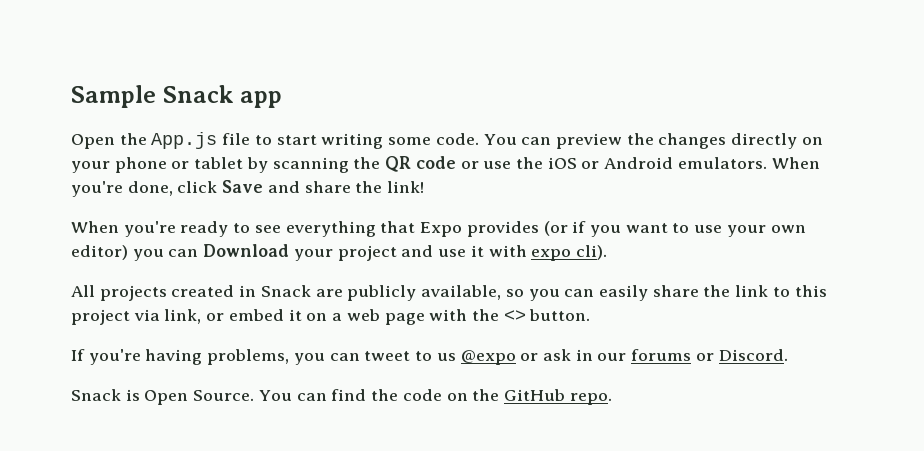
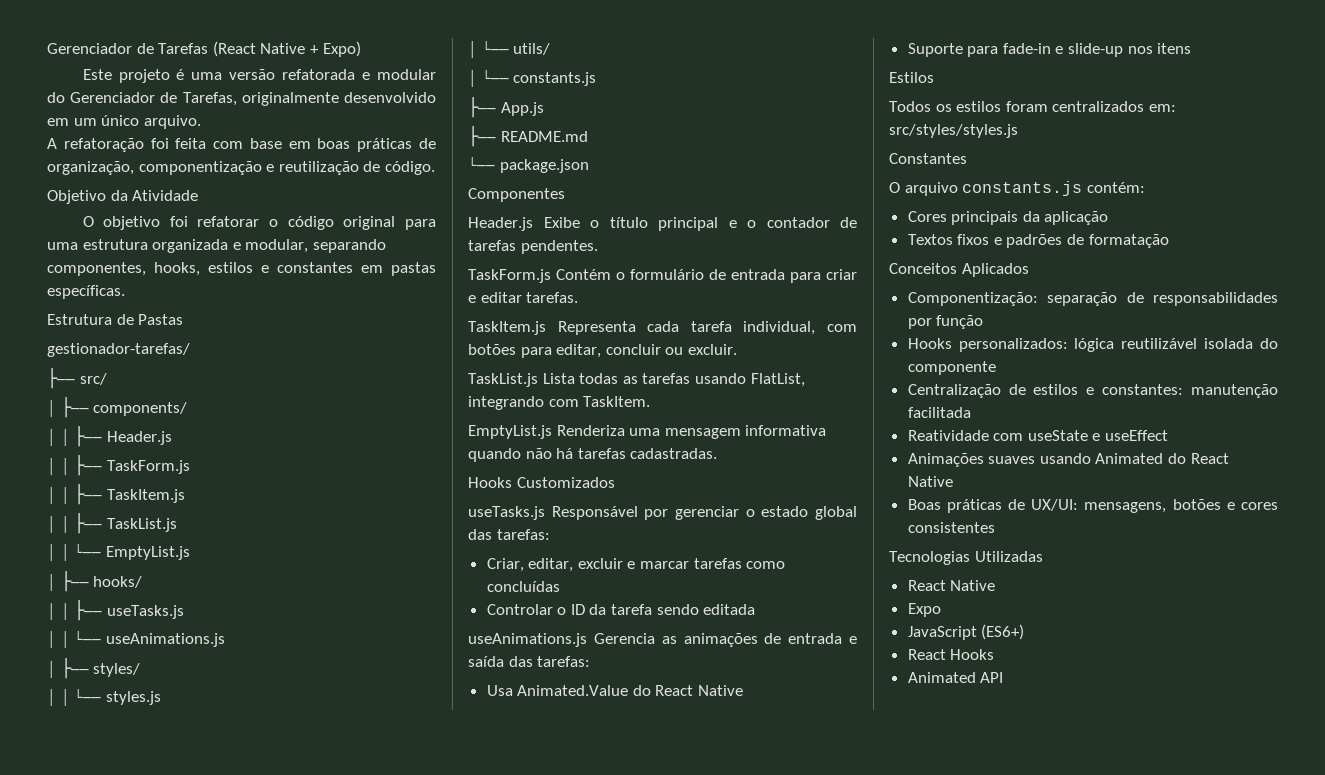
[71,85,283,108] [71,132,823,149] [71,156,820,173] [71,180,425,197] [71,221,806,237] [71,244,607,261] [71,285,827,301] [71,309,591,325] [71,349,788,365] [71,389,612,405] Sample Snack app // Open the App.js file to start writing some code. You can preview the changes directly on your phone or tablet by scanning the QR code or use the iOS or Android emulators. When you're done, click Save and share the link! // When you're ready to see everything that Expo provides (or if you want to use your own editor) you can Download your project and use it with expo cli). // All projects created in Snack are publicly available, so you can easily share the link to this project via link, or embed it on a web page with the <> button. // If you're having problems, you can tweet to us @expo or ask in our forums or Discord. // Snack is Open Source. You can find the code on the GitHub repo. -> [47,41,361,57] [82,69,436,83] [47,92,436,106] [47,115,201,129] [47,138,436,152] [47,161,435,175] [47,190,199,204] [82,216,436,230] [47,239,386,253] [47,262,436,276] [47,285,125,299] [47,314,184,325] [47,343,190,357] [47,368,107,389] [47,397,188,418] [47,426,172,447] [47,455,190,476] [47,484,185,505] [47,513,177,534] [47,543,190,561] [47,571,143,592] [47,600,184,621] [47,630,225,648] [47,658,141,679] [47,688,161,706] [468,40,551,58] [468,69,597,87] [468,97,544,118] [468,126,588,147] [468,156,589,173] [468,188,565,202] [468,217,857,231] [468,240,598,254] [468,269,857,283] [468,292,579,303] [468,321,857,335] [468,344,737,358] [468,373,805,387] [468,396,651,410] [468,425,827,439] [468,448,718,462] [468,477,615,488] [468,506,857,520] [468,529,550,540] [486,558,786,572] [486,581,560,592] [486,604,756,615] [468,633,857,647] [468,656,591,667] [486,685,744,696] [907,43,1192,57] [889,72,934,83] [889,101,1176,112] [889,124,1018,138] [889,153,967,164] [889,181,1145,196] [907,211,1109,225] [907,234,1169,248] [889,263,1029,277] [907,292,1278,306] [907,315,984,329] [907,338,1278,352] [907,361,996,375] [907,384,1278,398] [907,407,971,418] [907,430,1169,441] [907,453,1229,467] [907,476,953,487] [907,499,1278,513] [907,522,995,533] [889,551,1043,565] [907,580,996,591] [907,603,941,617] [907,624,1025,640] [907,649,995,660] [907,672,1004,683] Gerenciador de Tarefas (React Native + Expo) // Este projeto é uma versão refatorada e modular do Gerenciador de Tarefas, originalmente desenvolvido em um único arquivo. // A refatoração foi feita com base em boas práticas de organização, componentização e reutilização de código. // Objetivo da Atividade // O objetivo foi refatorar o código original para uma estrutura organizada e modular, separando componentes, hooks, estilos e constantes em pastas específicas. // Estrutura de Pastas // gestionador-tarefas/ // ├── src/ // │ ├── components/ // │ │ ├── Header.js // │ │ ├── TaskForm.js // │ │ ├── TaskItem.js // │ │ ├── TaskList.js // │ │ └── EmptyList.js // │ ├── hooks/ // │ │ ├── useTasks.js // │ │ └── useAnimations.js // │ ├── styles/ // │ │ └── styles.js // │ └── utils/ // │ └── constants.js // ├── App.js // ├── README.md // └── package.json // Componentes // Header.js Exibe o título principal e o contador de tarefas pendentes. // TaskForm.js Contém o formulário de entrada para criar e editar tarefas. // TaskItem.js Representa cada tarefa individual, com botões para editar, concluir ou excluir. // TaskList.js Lista todas as tarefas usando FlatList, integrando com TaskItem. // EmptyList.js Renderiza uma mensagem informativa quando não há tarefas cadastradas. // Hooks Customizados // useTasks.js Responsável por gerenciar o estado global das tarefas: // Criar, editar, excluir e marcar tarefas como concluídas // Controlar o ID da tarefa sendo editada // useAnimations.js Gerencia as animações de entrada e saída das tarefas: // Usa Animated.Value do React Native // Suporte para fade-in e slide-up nos itens // Estilos // Todos os estilos foram centralizados em: src/styles/styles.js // Constantes // O arquivo constants.js contém: // Cores principais da aplicação // Textos fixos e padrões de formatação // Conceitos Aplicados // Componentização: separação de responsabilidades por função // Hooks personalizados: lógica reutilizável isolada do componente // Centralização de estilos e constantes: manutenção facilitada // Reatividade com useState e useEffect // Animações suaves usando Animated do React Native // Boas práticas de UX/UI: mensagens, botões e cores consistentes // Tecnologias Utilizadas // React Native // Expo // JavaScript (ES6+) // React Hooks // Animated API

